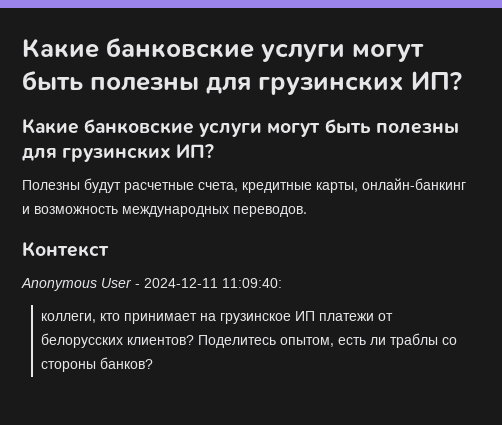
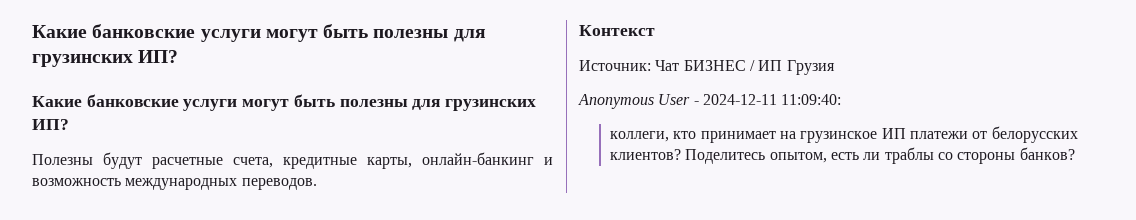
(109, 249) none -> [579,60,835,75] // Источник: Чат БИЗНЕС / ИП Грузия

